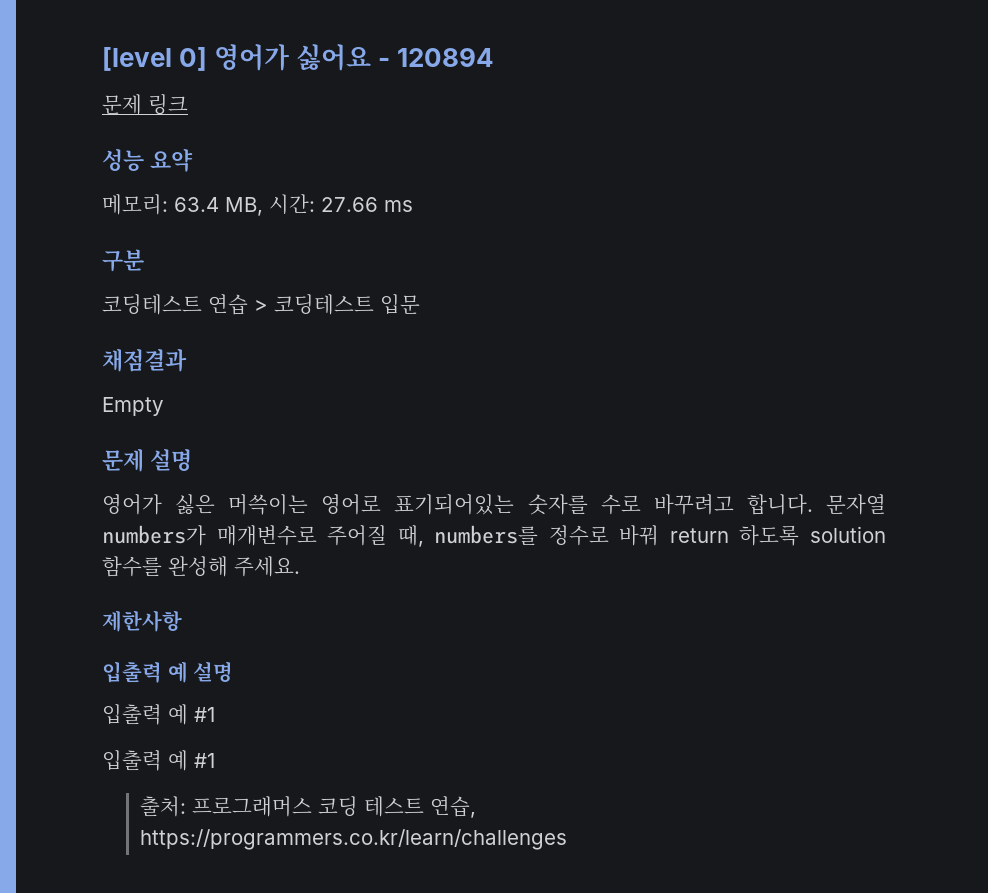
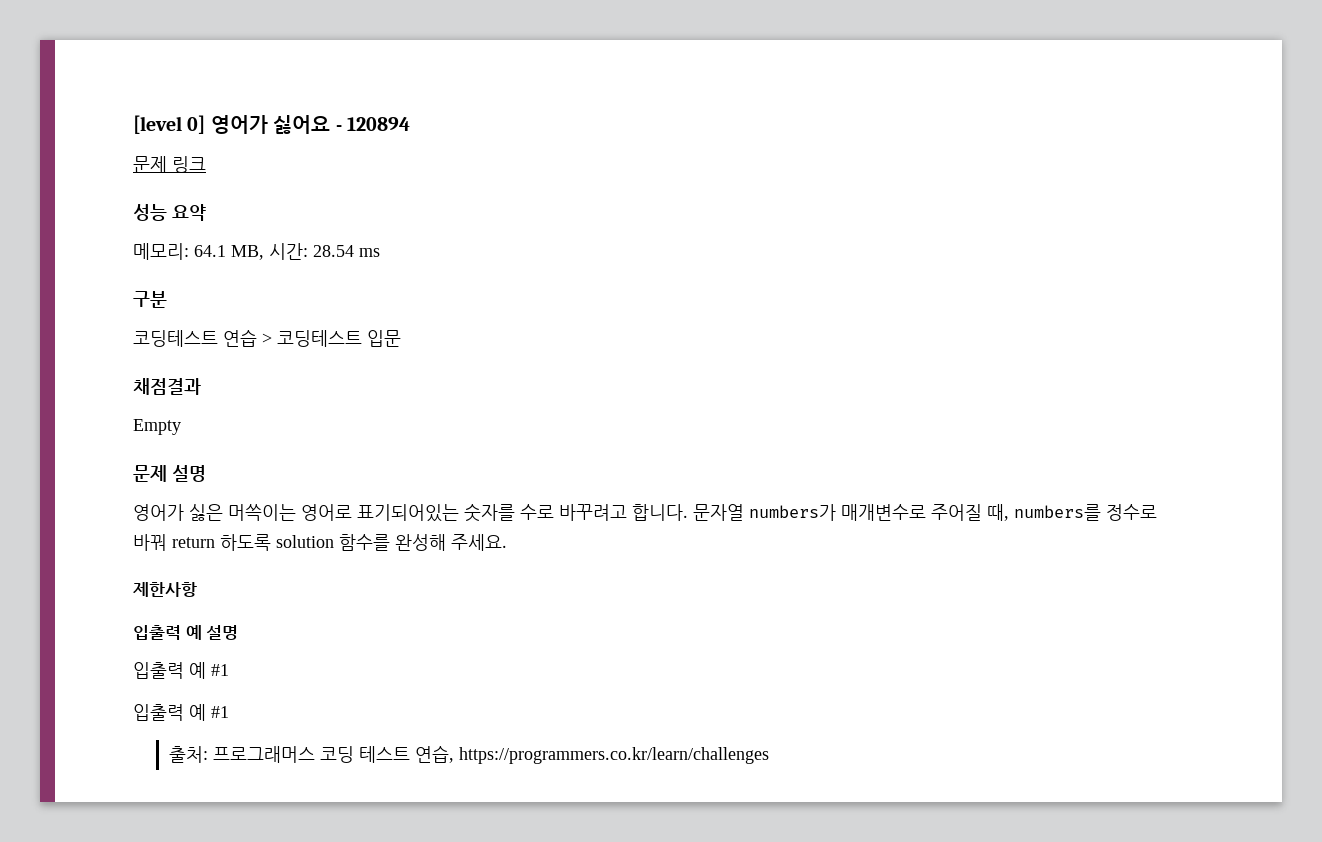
[174,197,219,212] 63.4 -> [194,245,226,257] 64.1
[321,197,378,212] 27.66 -> [313,245,354,257] 28.54

